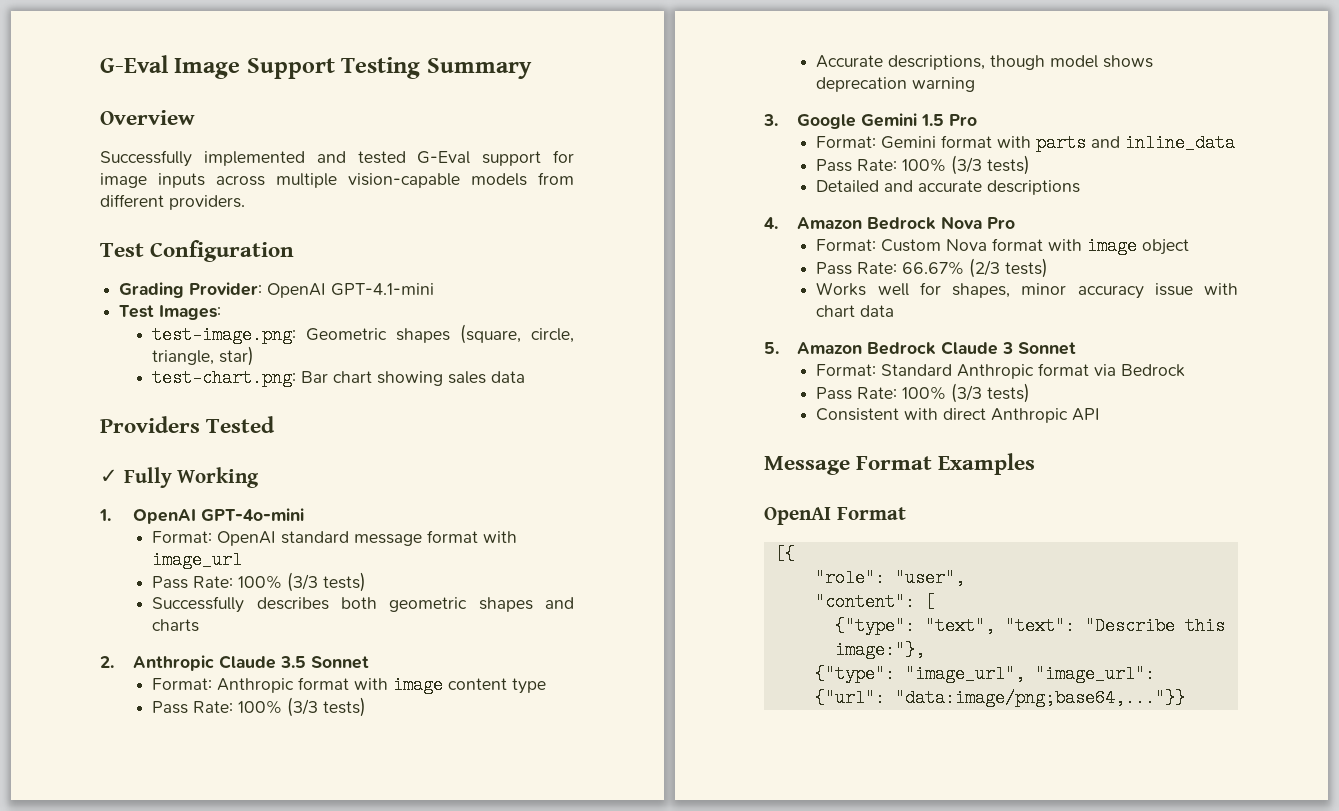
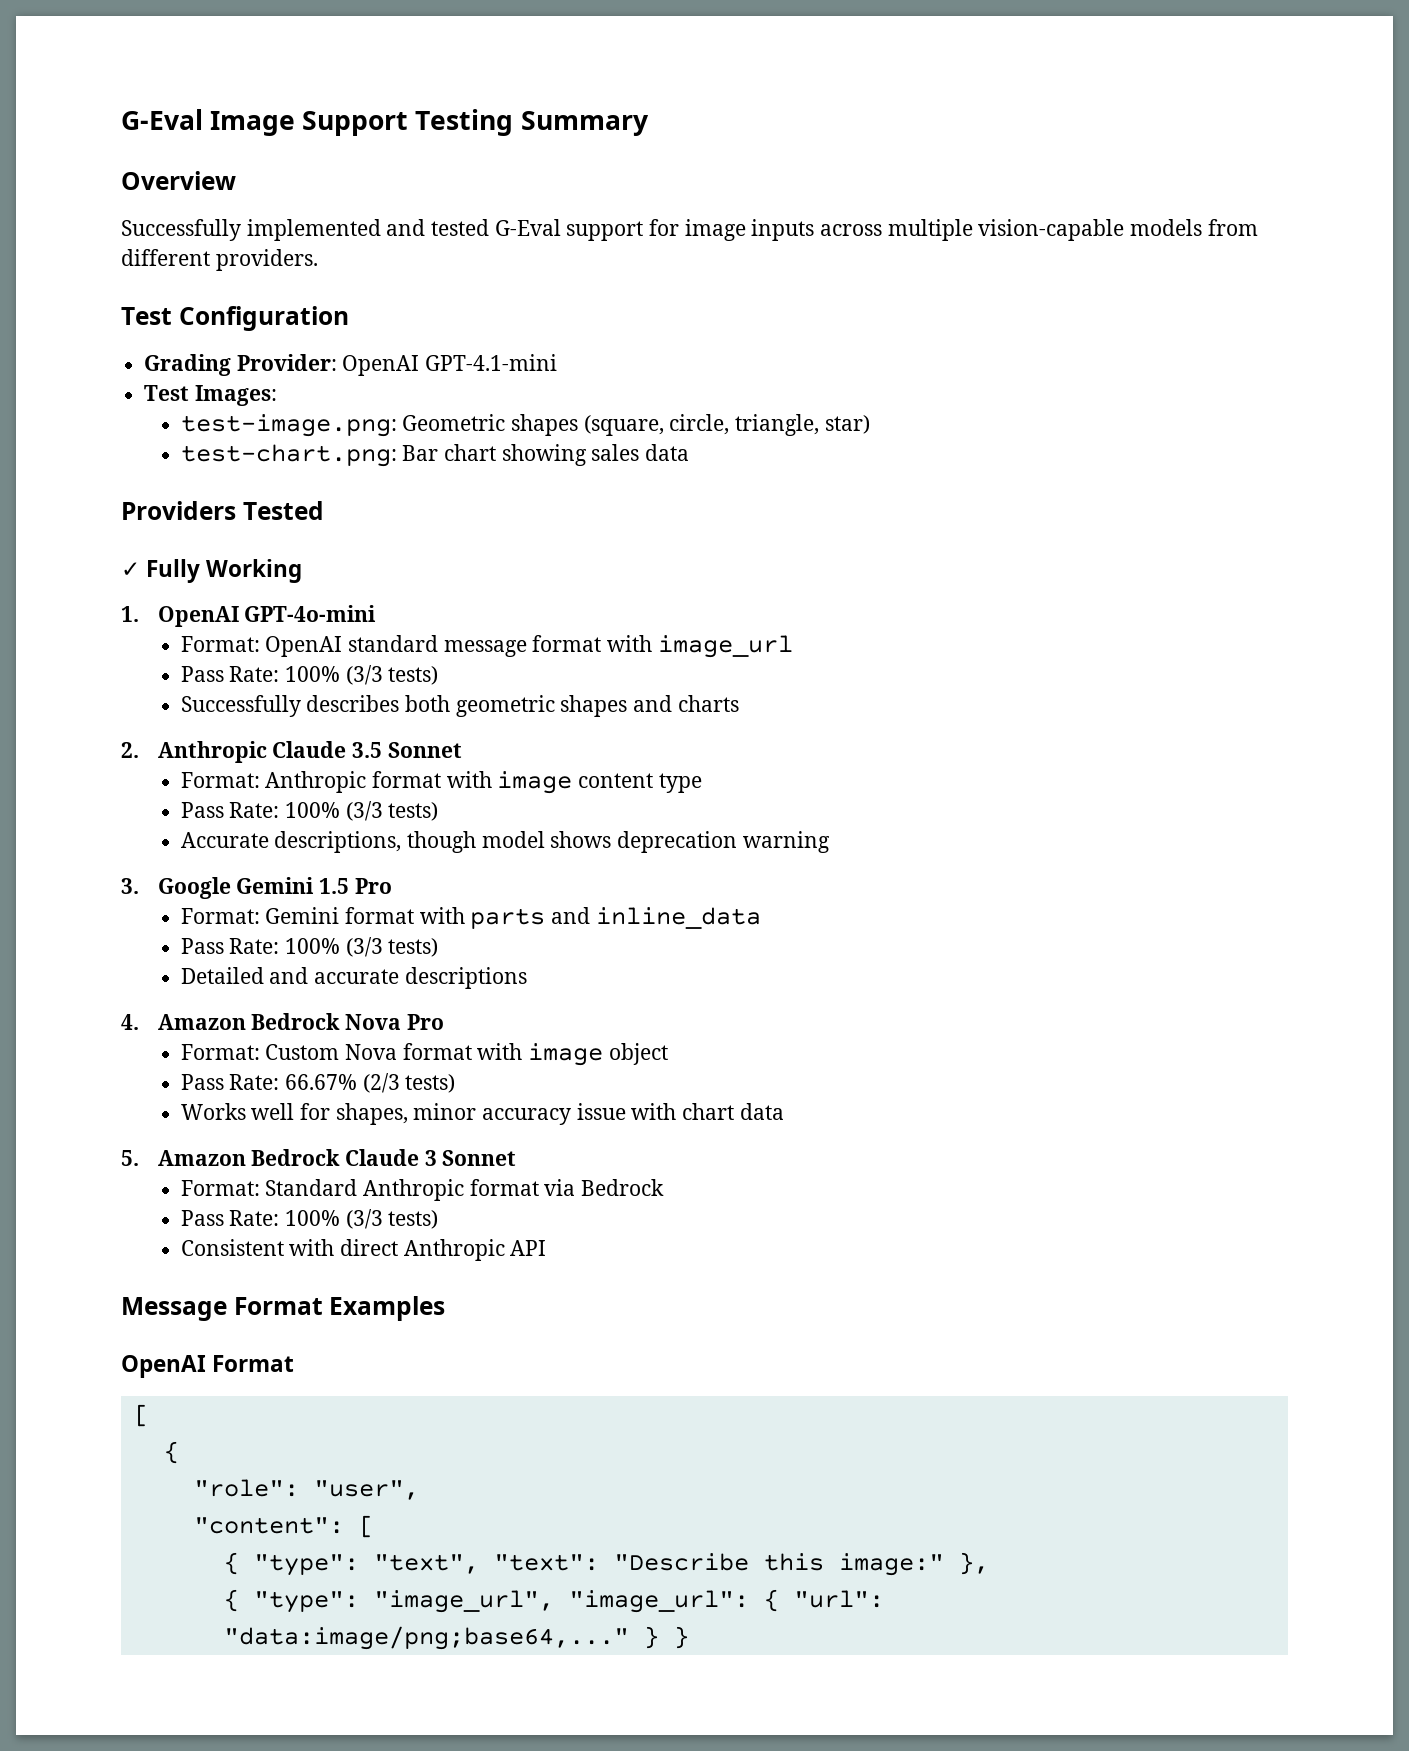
[774,545,795,563] [{ -> [133,1404,149,1427] [163,1441,179,1464] [ // {
[834,617,915,635] {"type": -> [223,1552,359,1576] { "type":
[834,641,925,659] [814,665,1155,683] [814,689,1185,707] image:"}, // {"type": "image_url", "image_url": {"url": "data:image/png;base64,..."}} -> [838,1552,989,1576] [223,1589,884,1613] [223,1626,689,1650] image:" }, // { "type": "image_url", "image_url": { "url": "data:image/png;base64,..." } }

